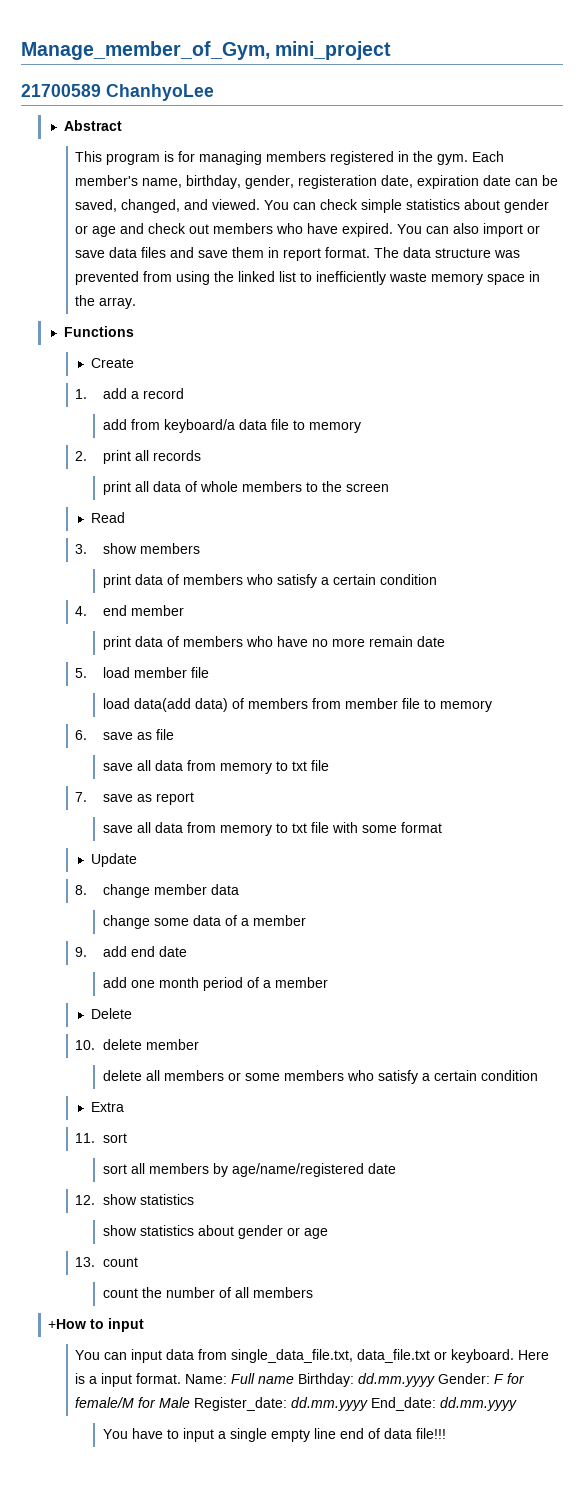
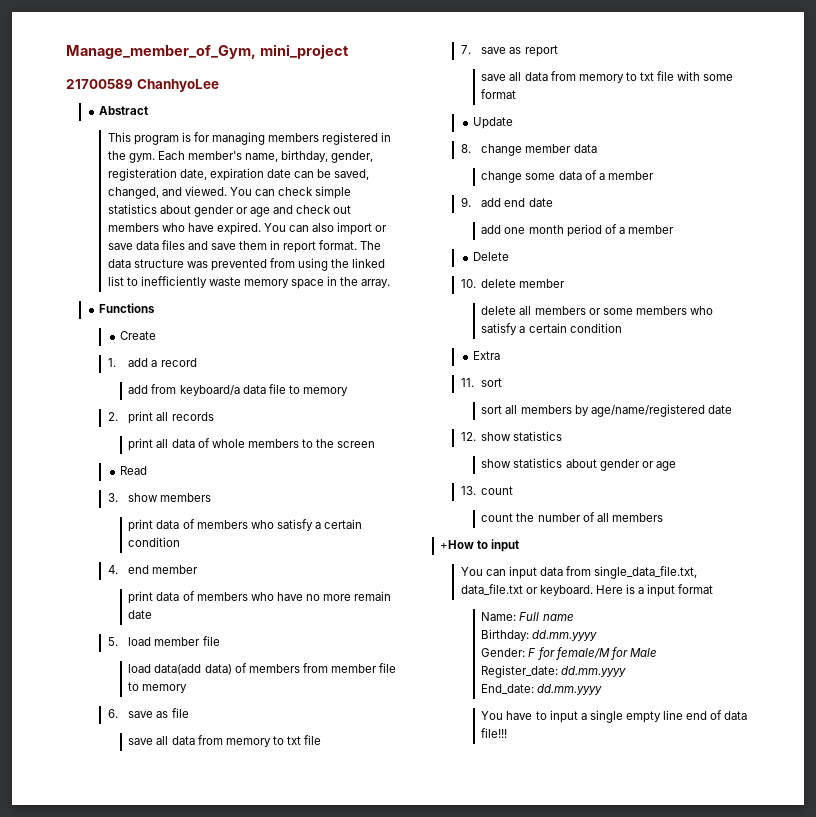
[136,1373,182,1384] format. -> [678,584,714,594] format //
(295, 1380) none -> (574, 617) //
(436, 1380) none -> (598, 635) //
(191, 1402) none -> (657, 652) //
(369, 1404) none -> (627, 671) //

